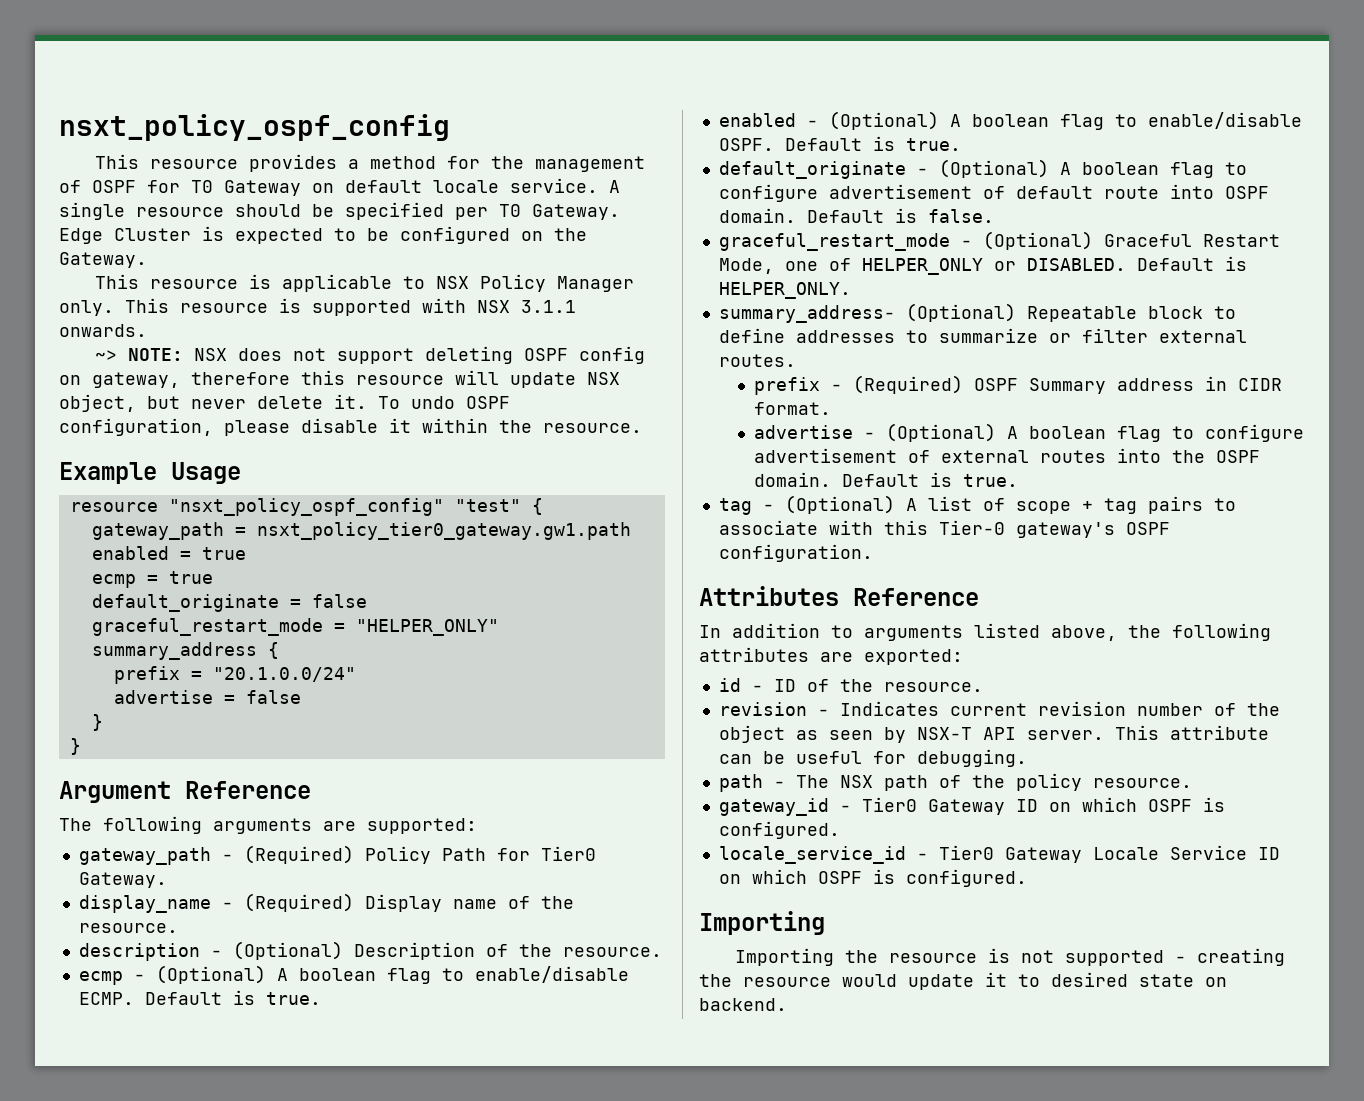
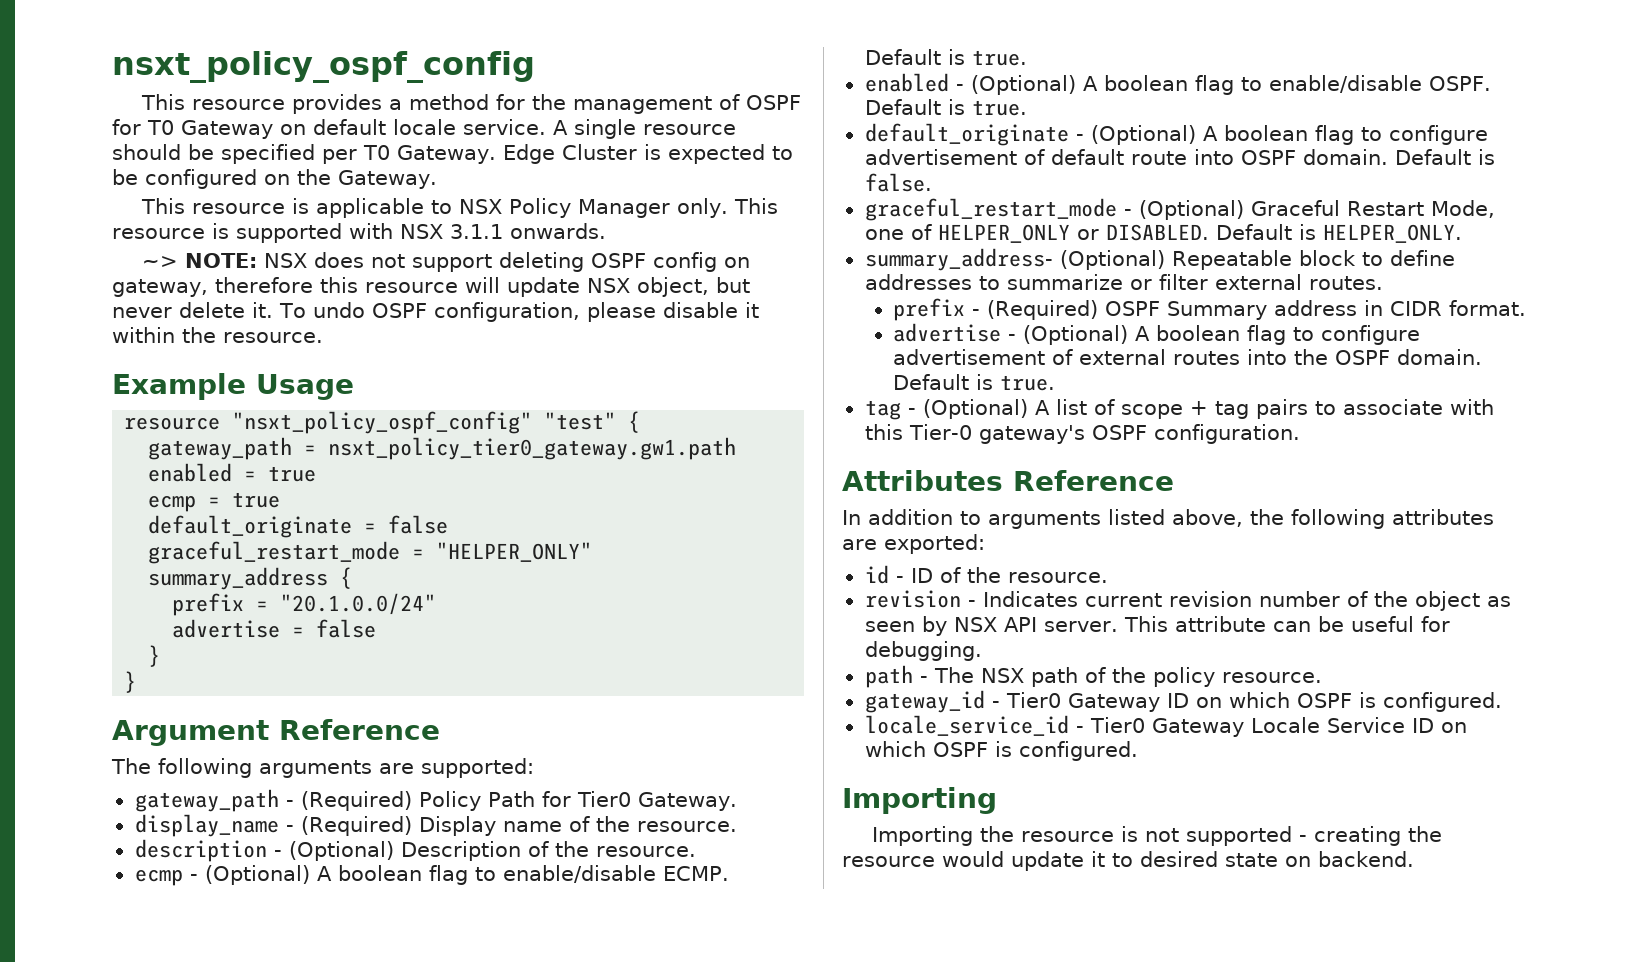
[916,727,972,740] NSX-T -> [953,617,997,632] NSX

